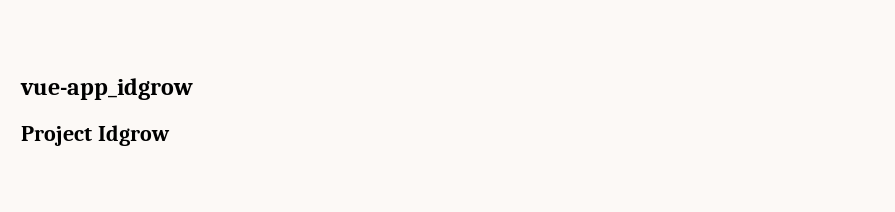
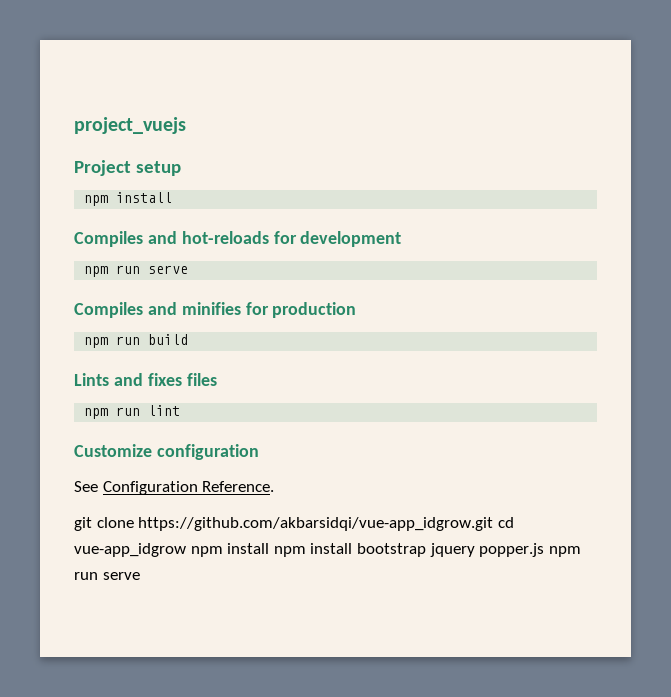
[20,78,193,100] vue-app_idgrow -> [74,117,186,134] project_vuejs
[97,125,170,146] Idgrow -> [135,161,181,176] [84,192,173,206] [74,231,402,247] [84,265,189,277] [74,302,357,318] [84,334,189,348] [74,373,217,386] [84,405,181,419] [74,444,259,460] [74,481,275,495] [74,517,514,531] [74,543,581,557] [74,572,140,580] setup // npm install // Compiles and hot-reloads for development // npm run serve // Compiles and minifies for production // npm run build // Lints and fixes files // npm run lint // Customize configuration // See Configuration Reference. // git clone https://github.com/akbarsidqi/vue-app_idgrow.git cd vue-app_idgrow npm install npm install bootstrap jquery popper.js npm run serve

